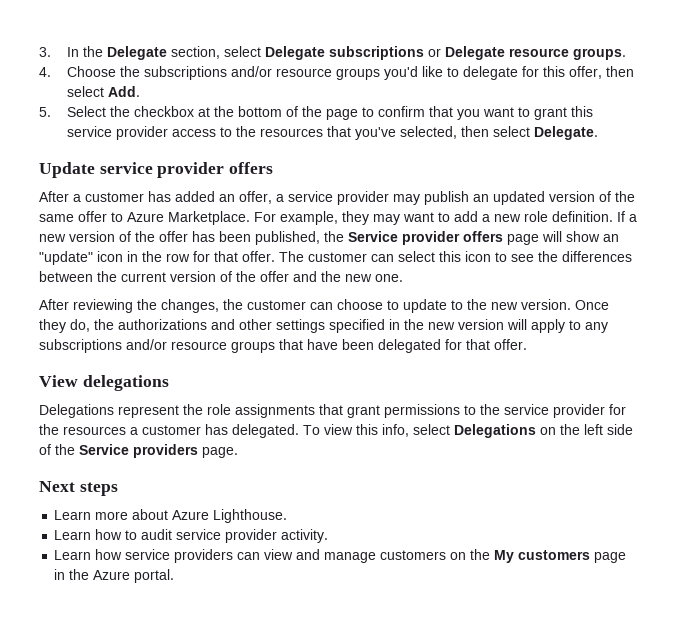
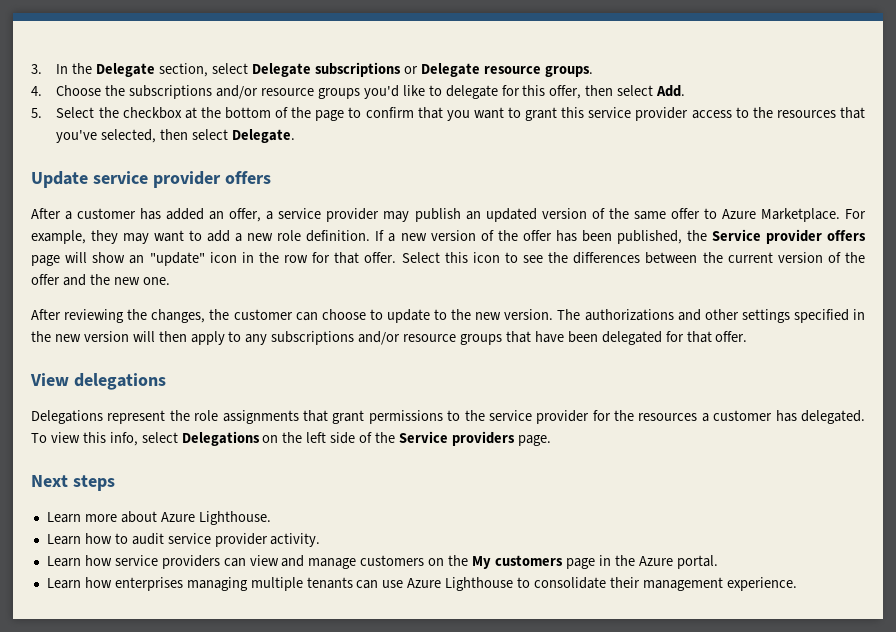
[279,251,435,262] The customer can select -> [401,252,440,263] Select
[575,300,609,310] [39,319,114,333] Once they do, the -> [557,309,581,320] The
(527, 324) none -> [158,331,187,342] then
(175, 576) none -> [46,577,797,591] // Learn how enterprises managing multiple tenants can use Azure Lighthouse to consolidate their management experience.

